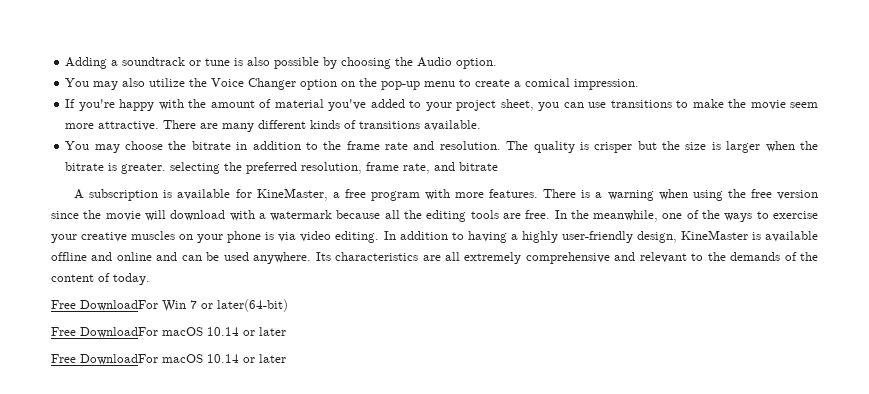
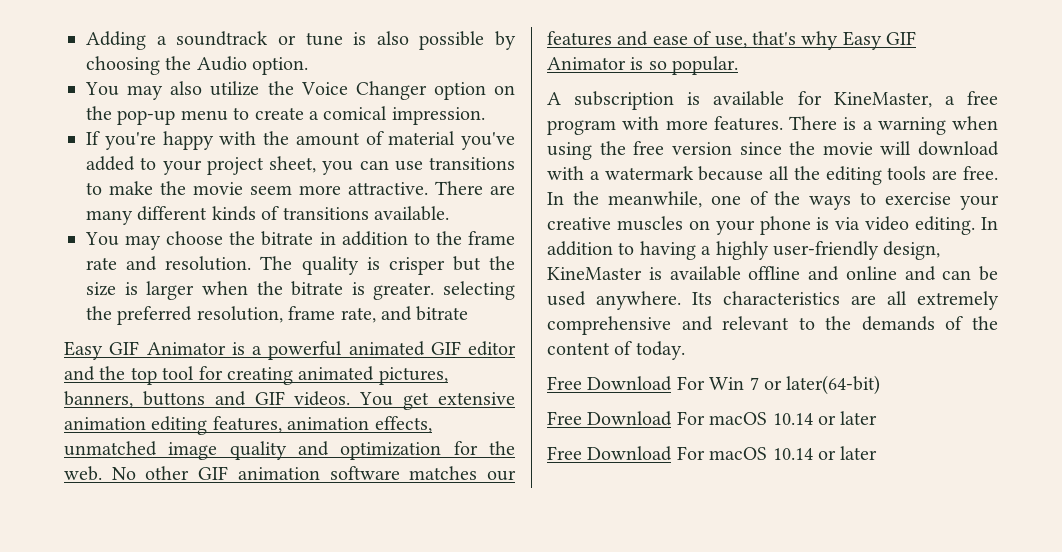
(499, 166) none -> [64,341,516,360] [64,366,448,385] [64,391,515,410] [64,416,432,435] [64,441,515,460] [64,466,516,481] [547,31,917,50] [547,56,739,75] // Easy GIF Animator is a powerful animated GIF editor and the top tool for creating animated pictures, banners, buttons and GIF videos. You get extensive animation editing features, animation effects, unmatched image quality and optimization for the web. No other GIF animation software matches our features and ease of use, that's why Easy GIF Animator is so popular.
[80,300,158,311] DownloadFor -> [587,376,705,391] Download For
[80,327,158,338] DownloadFor -> [587,411,705,426] Download For
[80,354,158,365] DownloadFor -> [587,446,705,461] Download For

